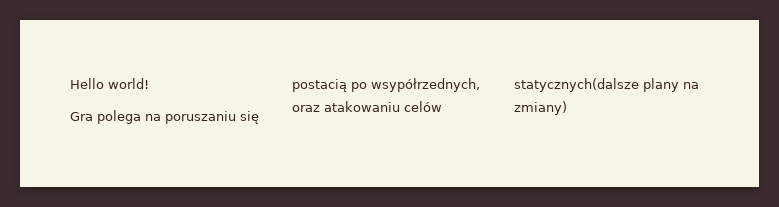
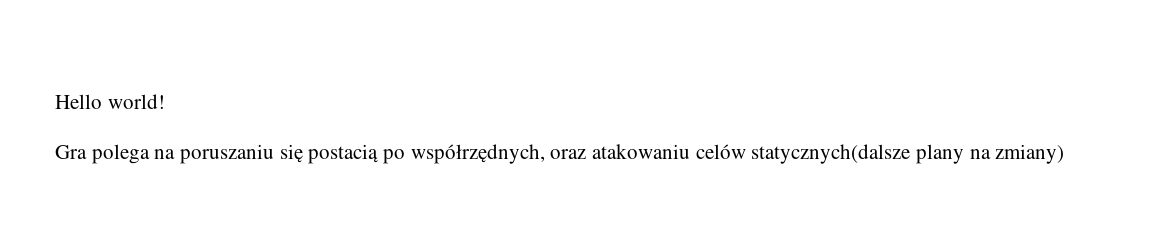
[371,78,480,92] wsypółrzednych, -> [410,144,545,164] współrzędnych,

